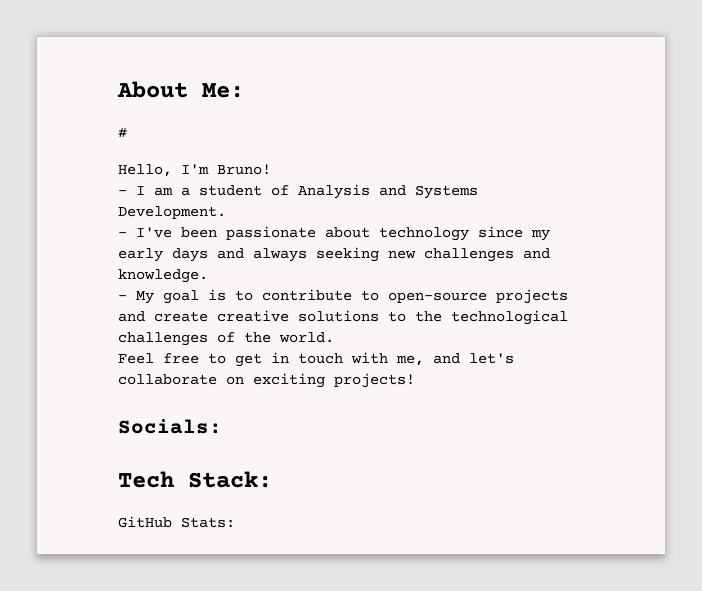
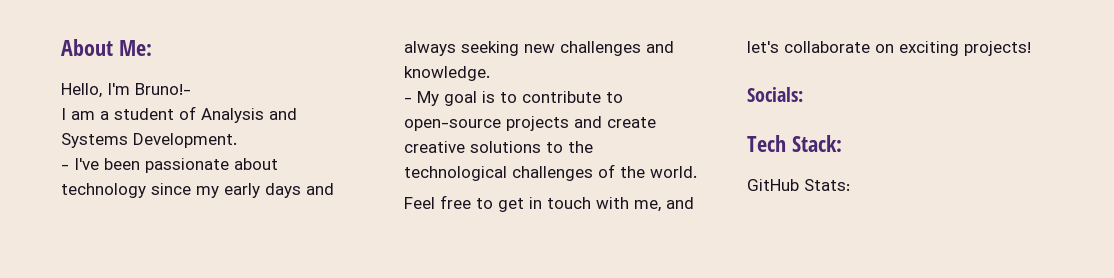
[118,127,127,138] // # -> (152, 48) none
[217,164,271,175] [118,190,127,195] Bruno! // - -> [135,83,191,95] Bruno!- //

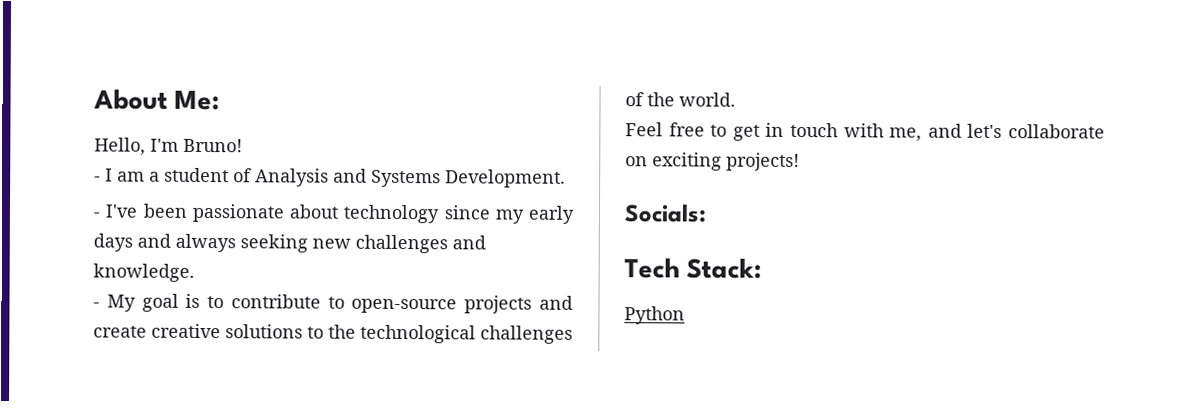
[135,83,191,95] Bruno!- // -> [183,138,243,153] [94,176,101,182] Bruno! // -
[747,179,850,191] GitHub Stats: -> [624,306,685,325] Python

